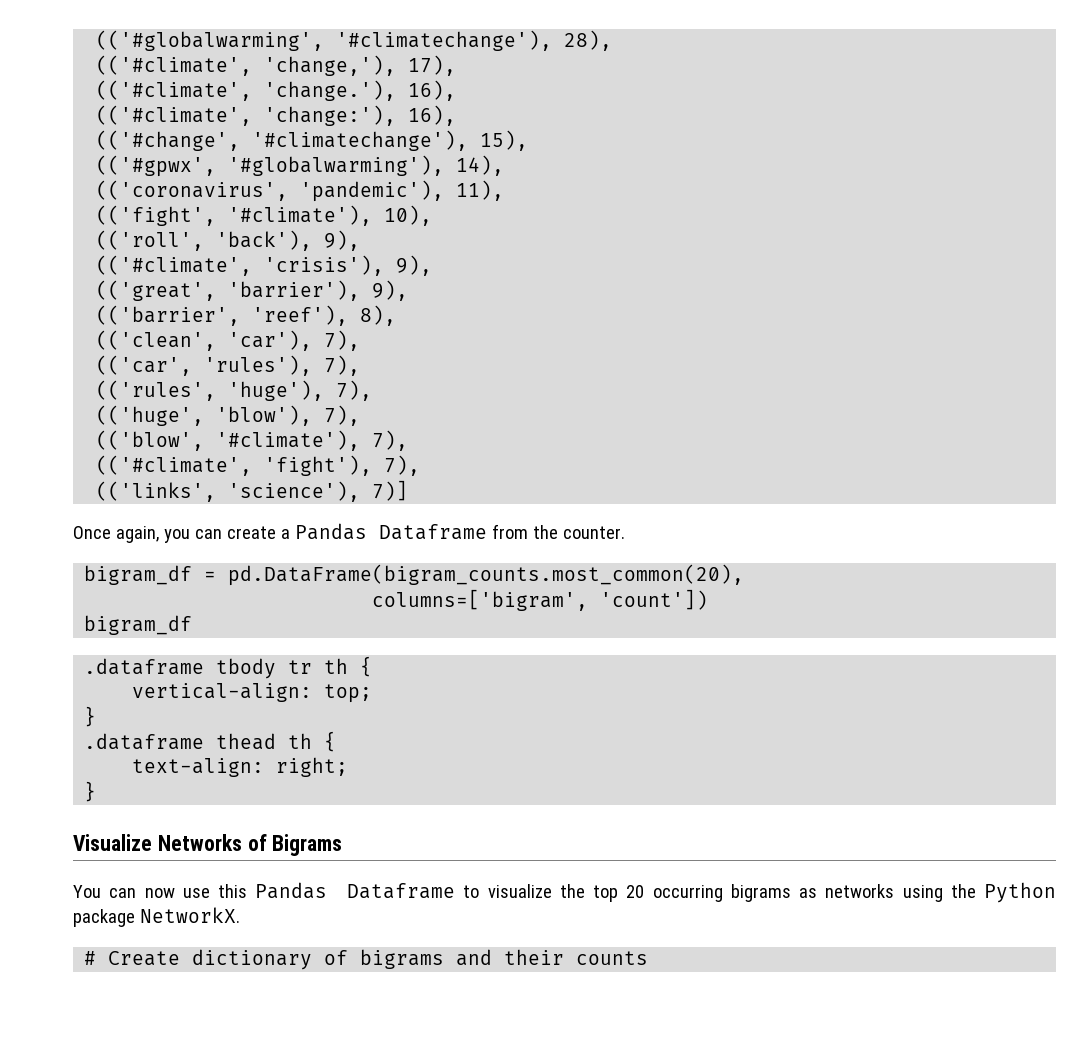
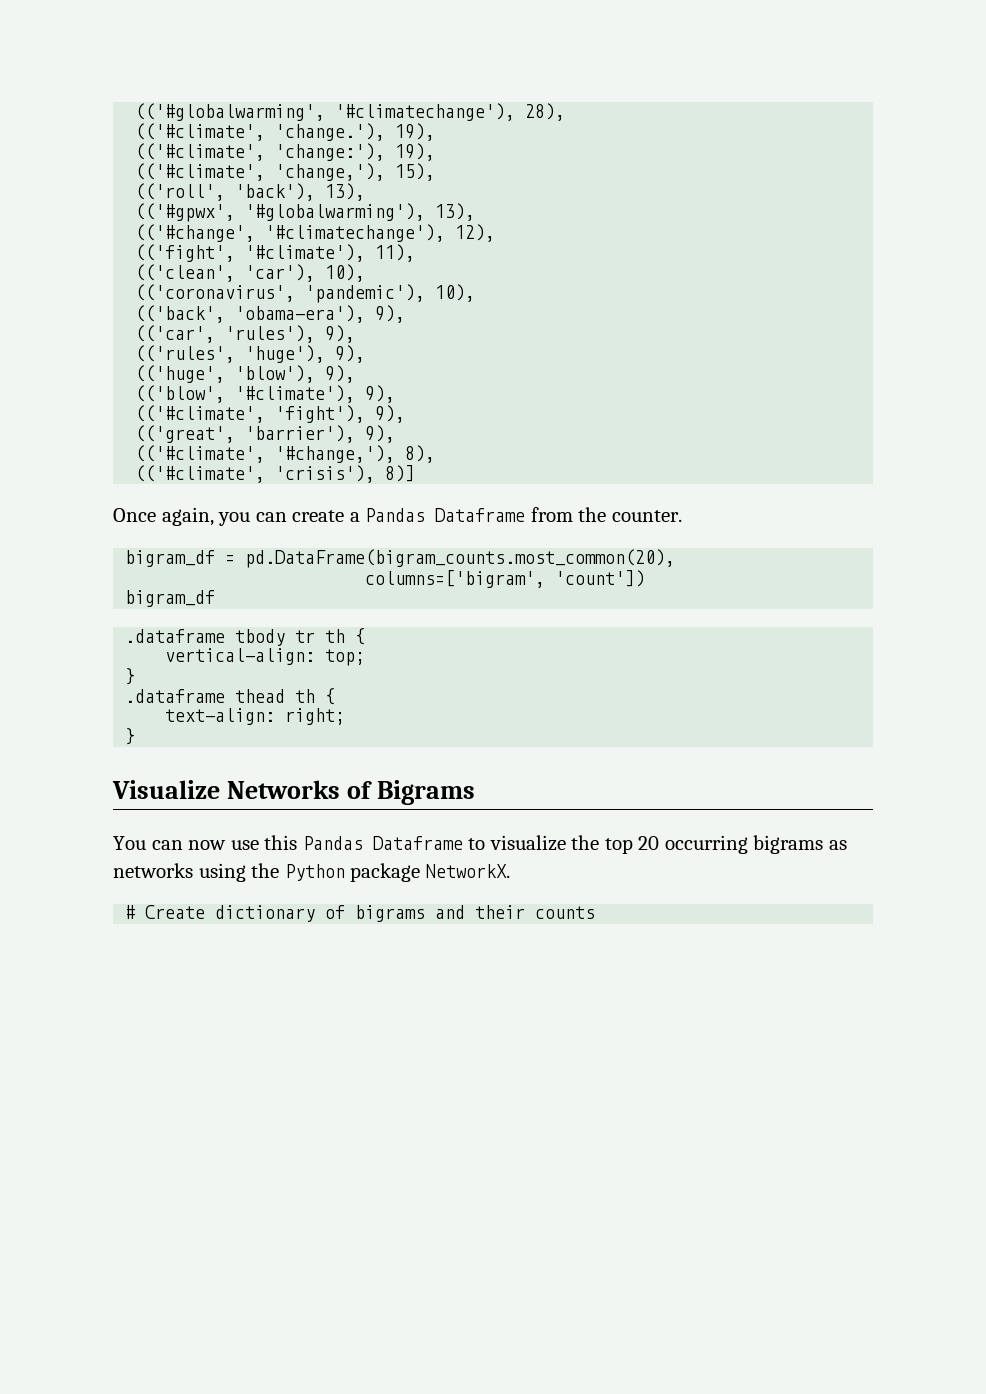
[96,55,457,76] // (('#climate', 'change,'), 17), -> (566, 112) none
[408,80,457,101] 16), -> [395,123,436,141] 19),
[408,105,457,126] [96,130,529,151] [96,155,505,177] [96,180,505,202] [96,205,433,226] [96,230,361,251] [96,255,385,276] 16), // (('#change', '#climatechange'), 15), // (('#gpwx', '#globalwarming'), 14), // (('coronavirus', 'pandemic'), 11), // (('fight', '#climate'), 10), // (('roll', 'back'), 9), // (('#climate', 'crisis'), -> [395,143,436,161] [135,163,436,181] [135,183,366,201] [135,203,476,222] [135,224,496,242] [135,244,416,262] [135,264,366,282] [135,284,476,303] [135,305,406,323] [135,325,356,343] [135,345,366,363] [135,365,356,383] [135,385,396,403] [135,405,366,423] 19), // (('#climate', 'change,'), 15), // (('roll', 'back'), 13), // (('#gpwx', '#globalwarming'), 13), // (('#change', '#climatechange'), 12), // (('fight', '#climate'), 11), // (('clean', 'car'), 10), // (('coronavirus', 'pandemic'), 10), // (('back', 'obama-era'), 9), // (('car', 'rules'), 9), // (('rules', 'huge'), 9), // (('huge', 'blow'), 9), // (('blow', '#climate'), 9), // (('#climate', 'fight'),
[96,305,349,326] (('barrier', 'reef'), -> [135,445,396,463] (('#climate', '#change,'),
[96,330,361,351] [96,355,361,376] [96,380,373,401] [96,405,361,426] [96,430,409,451] [96,455,421,476] [96,480,409,502] (('clean', 'car'), 7), // (('car', 'rules'), 7), // (('rules', 'huge'), 7), // (('huge', 'blow'), 7), // (('blow', '#climate'), 7), // (('#climate', 'fight'), 7), // (('links', 'science'), 7)] -> [135,465,416,483] (('#climate', 'crisis'), 8)]

